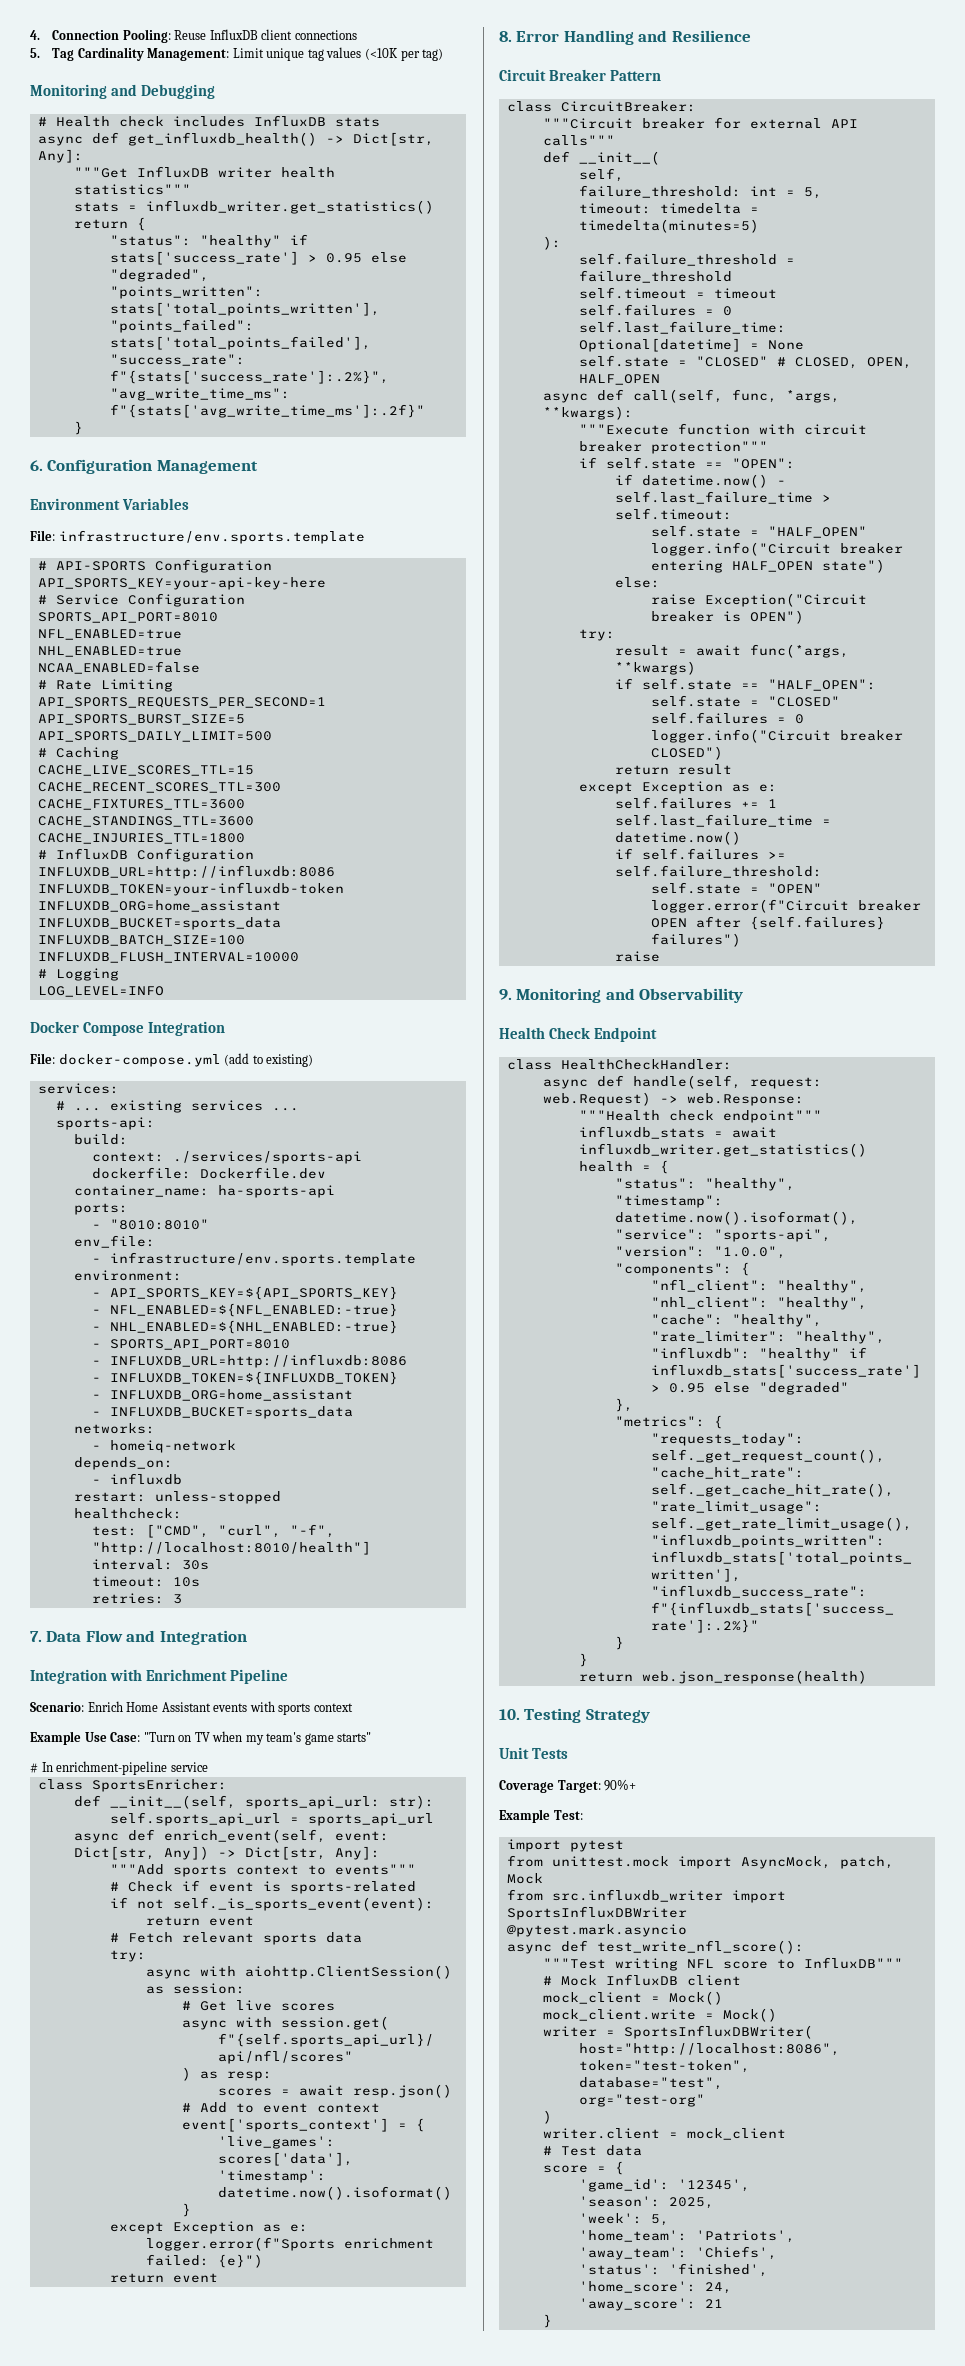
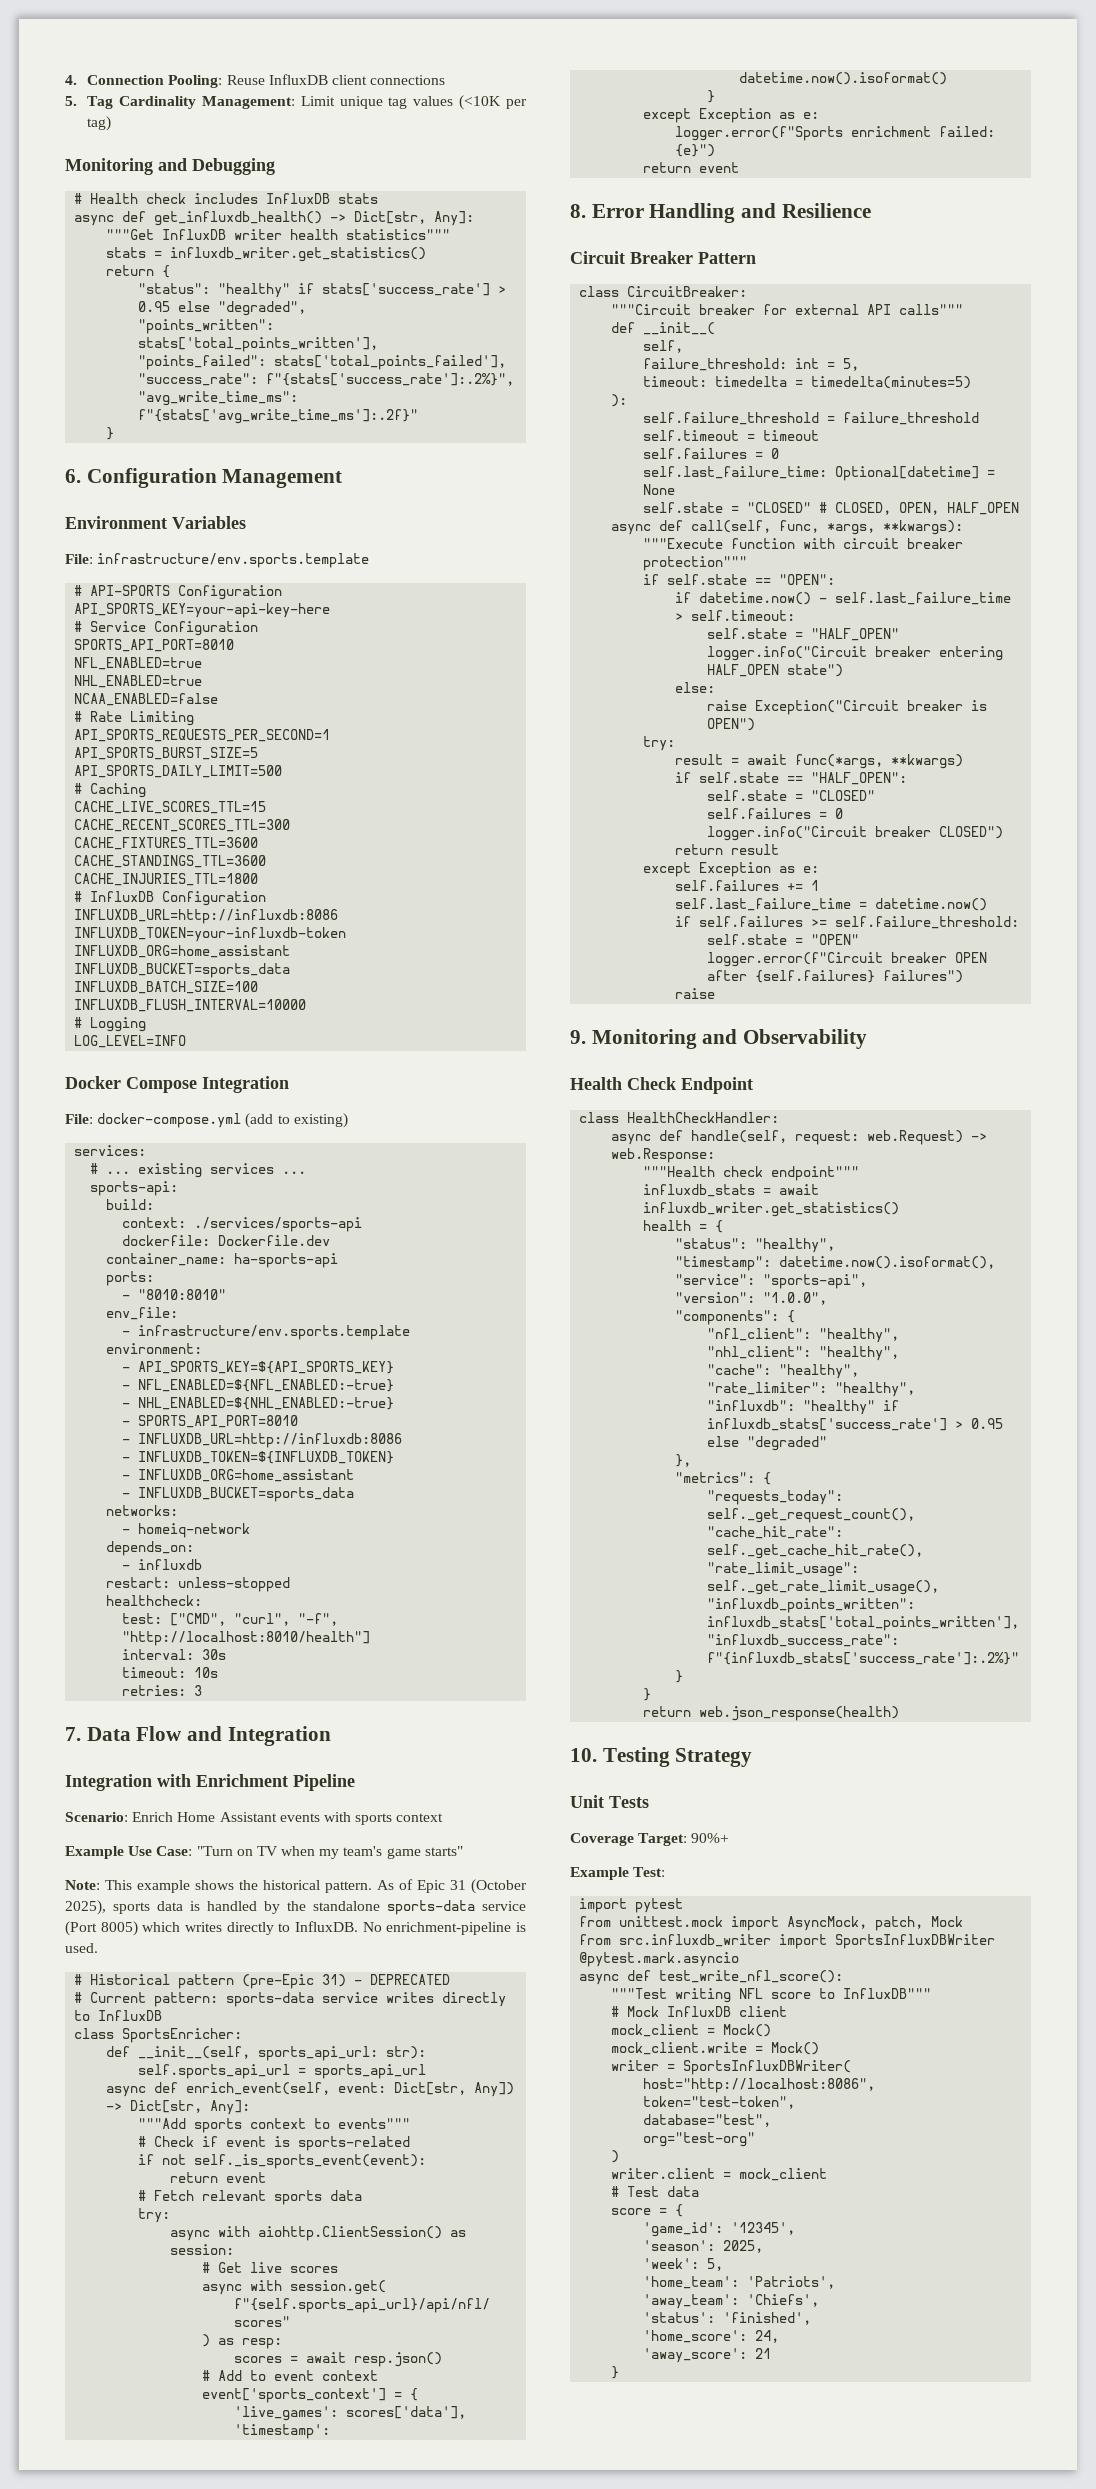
[30,1761,208,1775] # In enrichment-pipeline service -> [65,1879,527,1894] [65,1900,526,1915] [65,1921,526,1936] [65,1943,98,1953] [74,1974,451,1989] [74,1992,507,2007] [74,2010,163,2021] Note: This example shows the historical pattern. As of Epic 31 (October 2025), sports data is handled by the standalone sports-data service (Port 8005) which writes directly to InfluxDB. No enrichment-pipeline is used. // # Historical pattern (pre-Epic 31) - DEPRECATED // # Current pattern: sports-data service writes directly to InfluxDB

